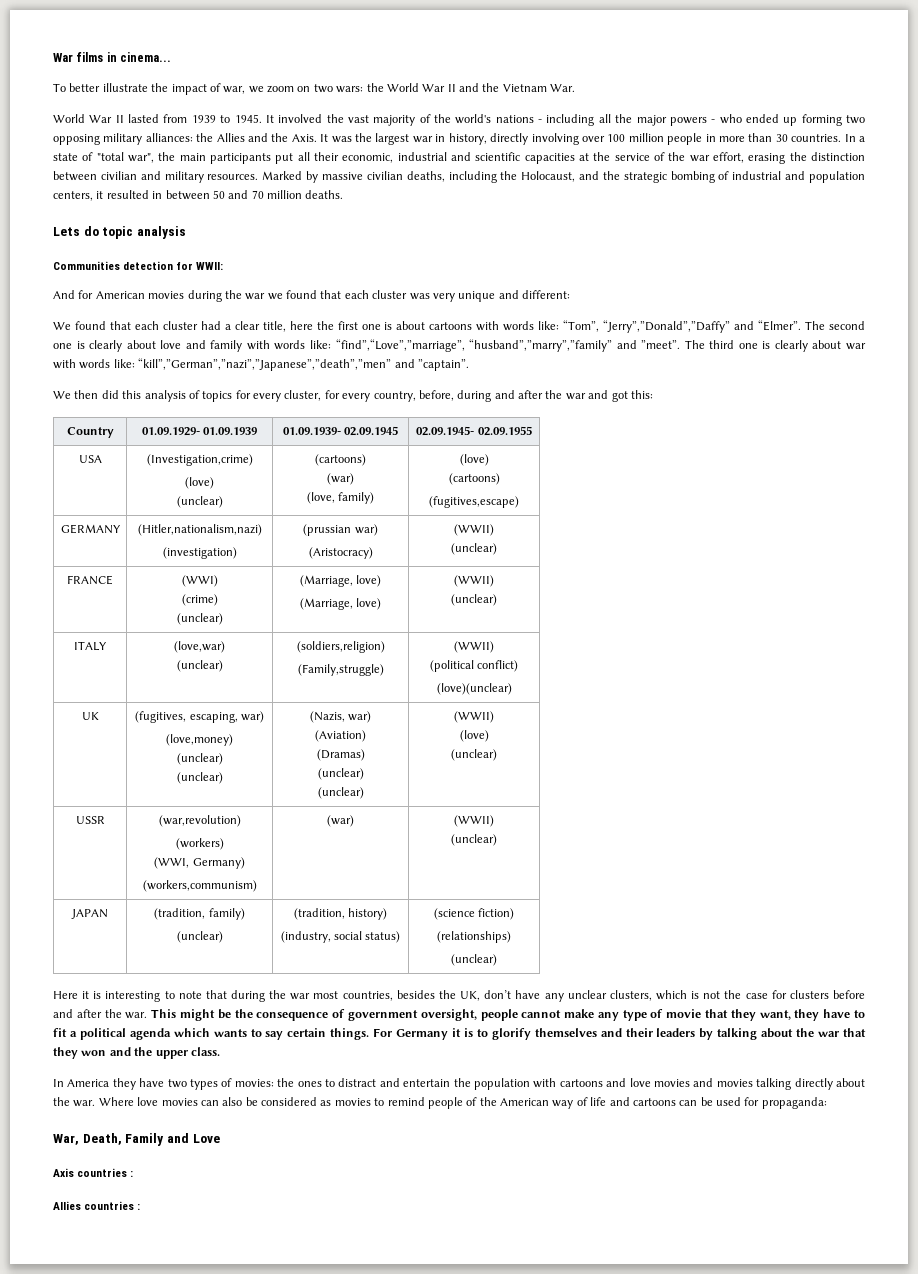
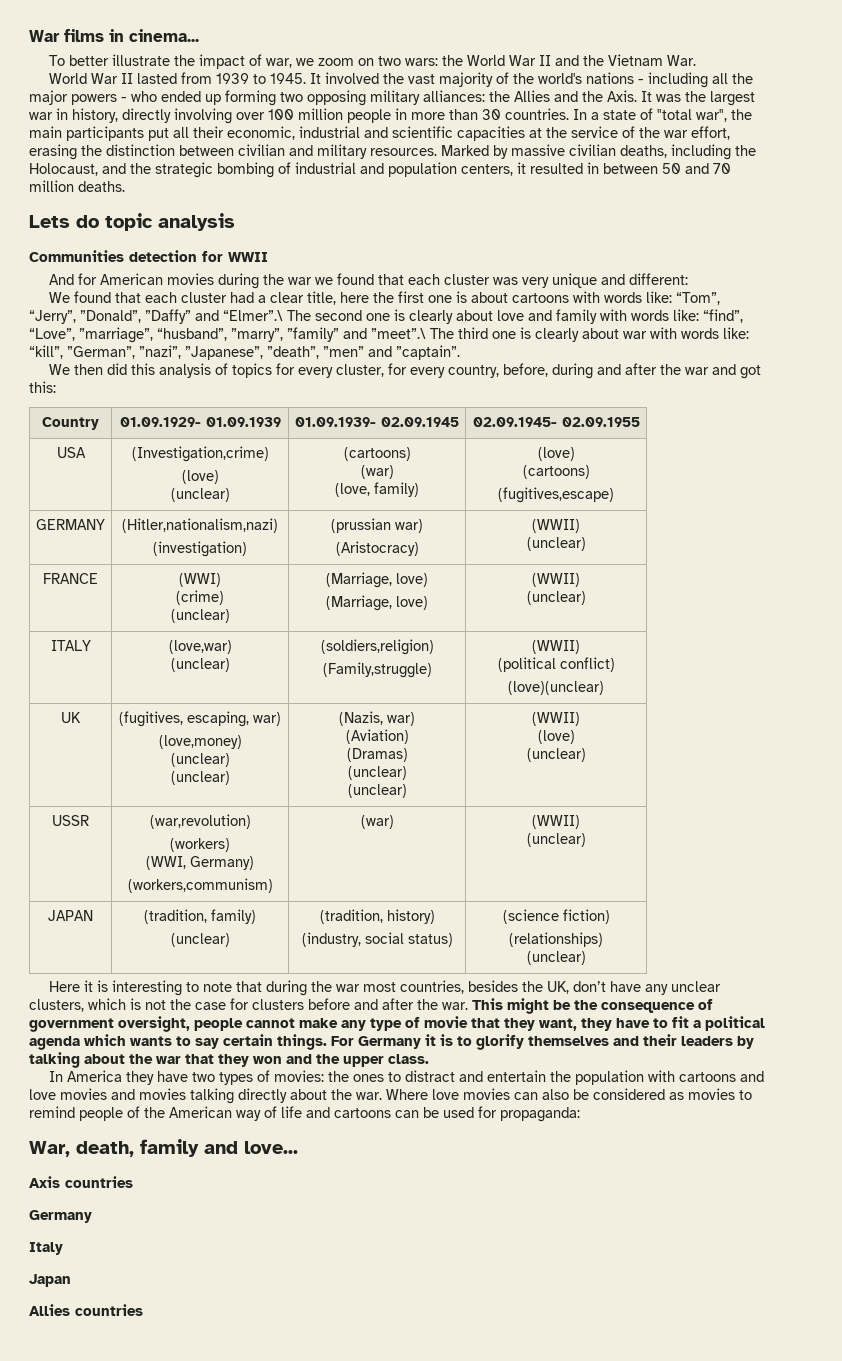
[196,262,224,270] WWII: -> [228,252,268,262] WWII
[603,320,802,333] “Jerry”,”Donald”,”Daffy” and “Elmer”. -> [29,309,283,324] “Jerry”, ”Donald”, ”Daffy” and “Elmer”.\
[335,339,681,352] “find”,“Love”,”marriage”, “husband”,”marry”,”family” and ”meet”. -> [703,309,743,323] [29,327,426,343] “find”, “Love”, ”marriage”, “husband”, ”marry”, ”family” and ”meet”.\
[138,358,392,371] “kill”,”German”,”nazi”,”Japanese”,”death”,”men” -> [29,345,364,360] “kill”, ”German”, ”nazi”, ”Japanese”, ”death”, ”men”
[82,1133,220,1146] Death, Family and Love -> [76,1139,298,1157] death, family and love...
[130,1171,134,1177] : -> [29,1210,92,1223] [29,1242,63,1255] [29,1274,71,1287] // Germany // Italy // Japan
[137,1204,141,1210] : -> (143, 1310) none

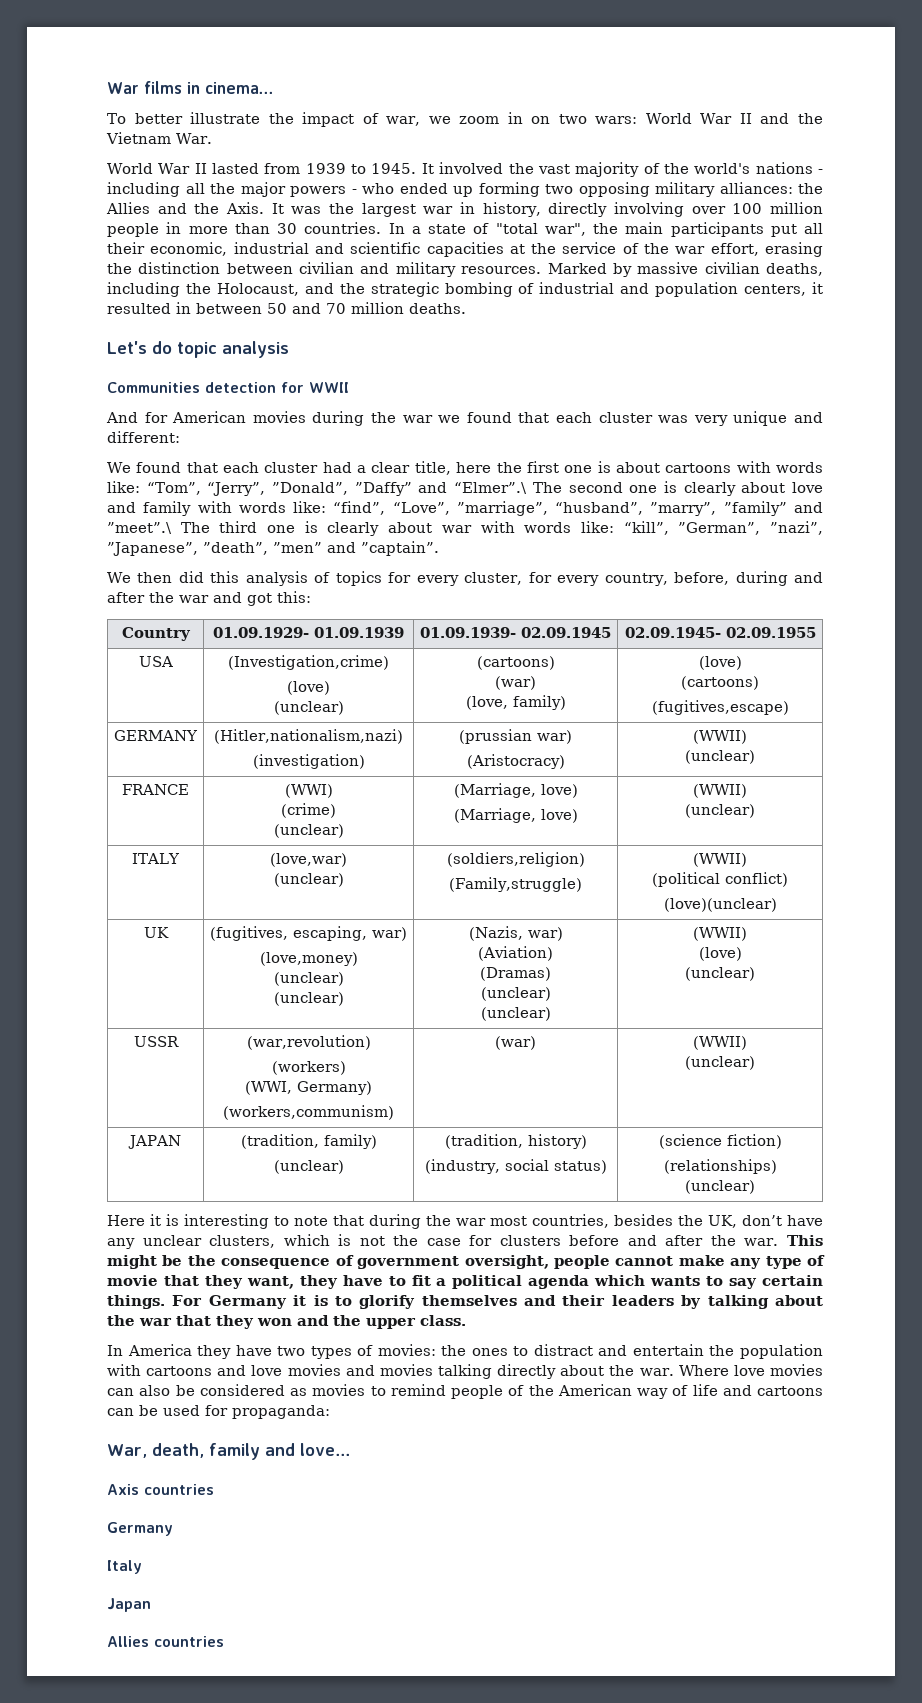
(355, 62) none -> [507,112,523,124] in
[442,55,464,66] the -> (638, 120) none
[29,215,70,228] Lets -> [107,341,147,354] Let's

